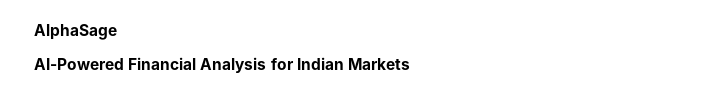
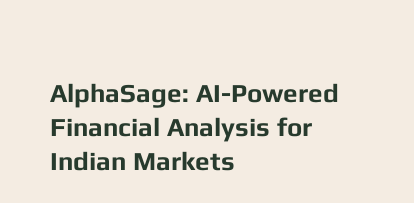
[34,24,117,40] AlphaSage // -> [50,83,189,108] AlphaSage:

